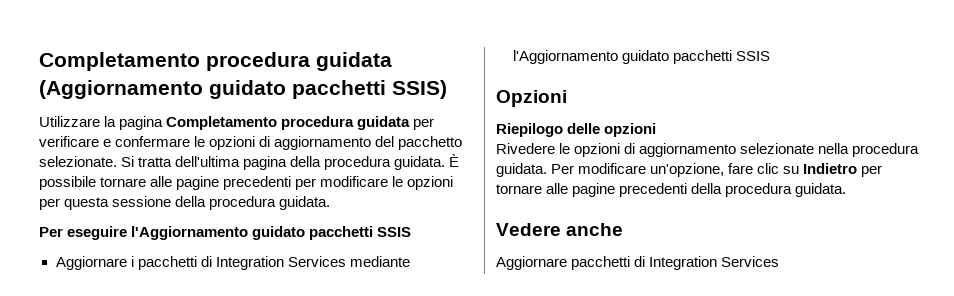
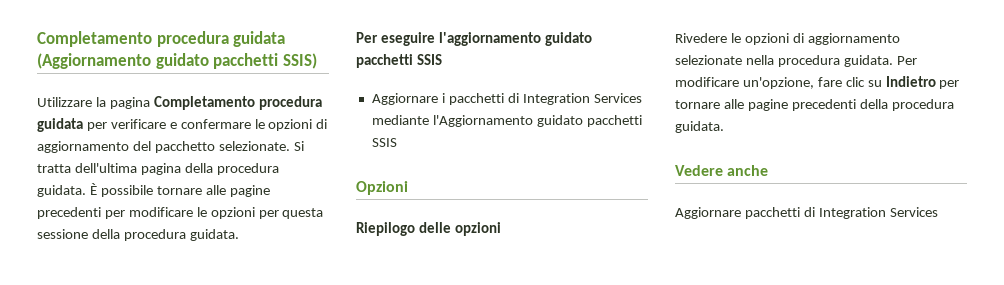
[131,226,249,240] l'Aggiornamento -> [438,32,541,46] l'aggiornamento

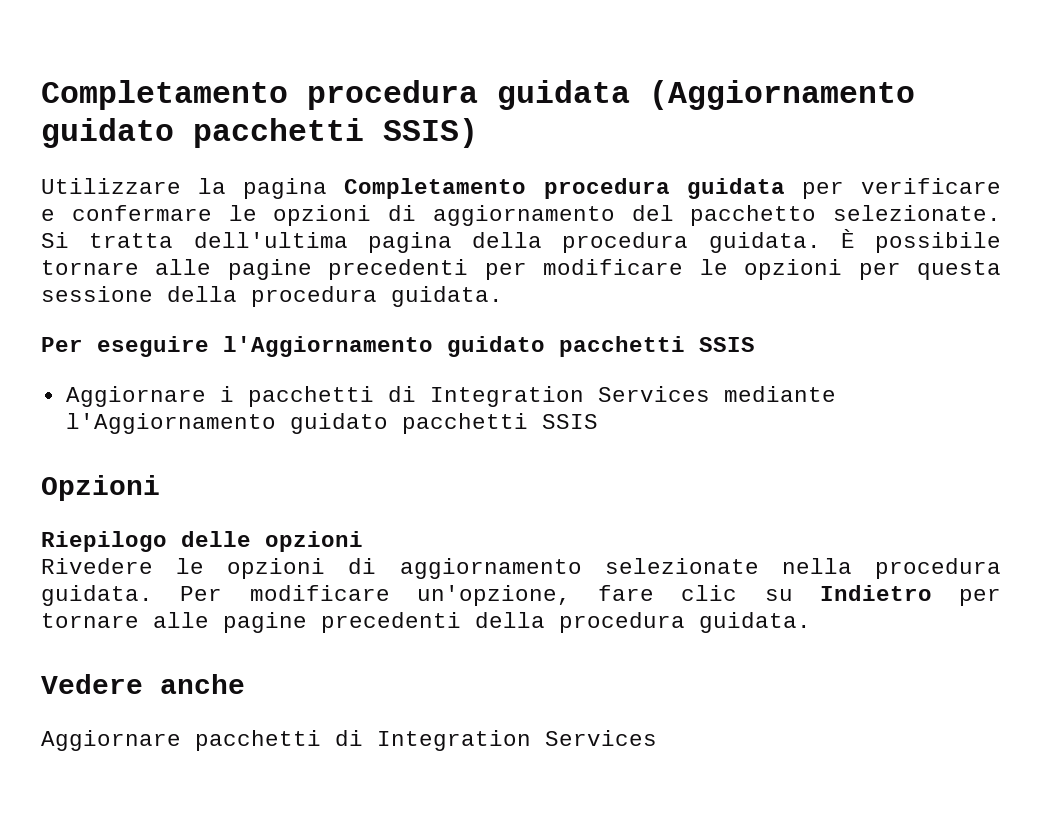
[438,32,541,46] l'aggiornamento -> [223,336,433,357] l'Aggiornamento

